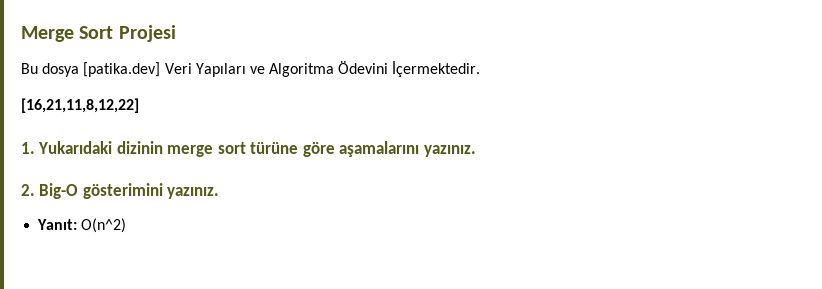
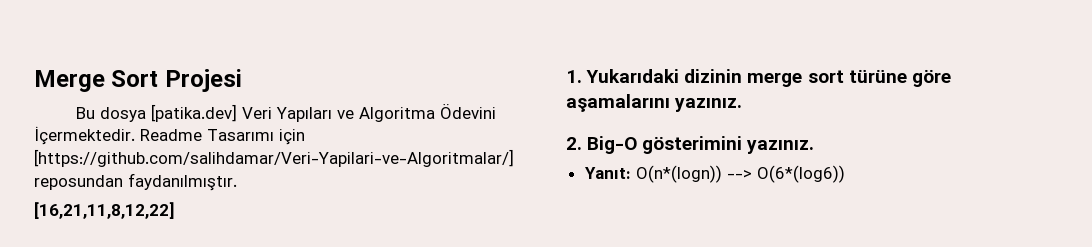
(481, 69) none -> [140,129,305,145] [34,149,514,167] [34,173,237,191] Readme Tasarımı için [https://github.com/salihdamar/Veri-Yapilari-ve-Algoritmalar/] reposundan faydanılmıştır.
[81,218,127,233] O(n^2) -> [635,165,845,183] O(n*(logn)) --> O(6*(log6))

